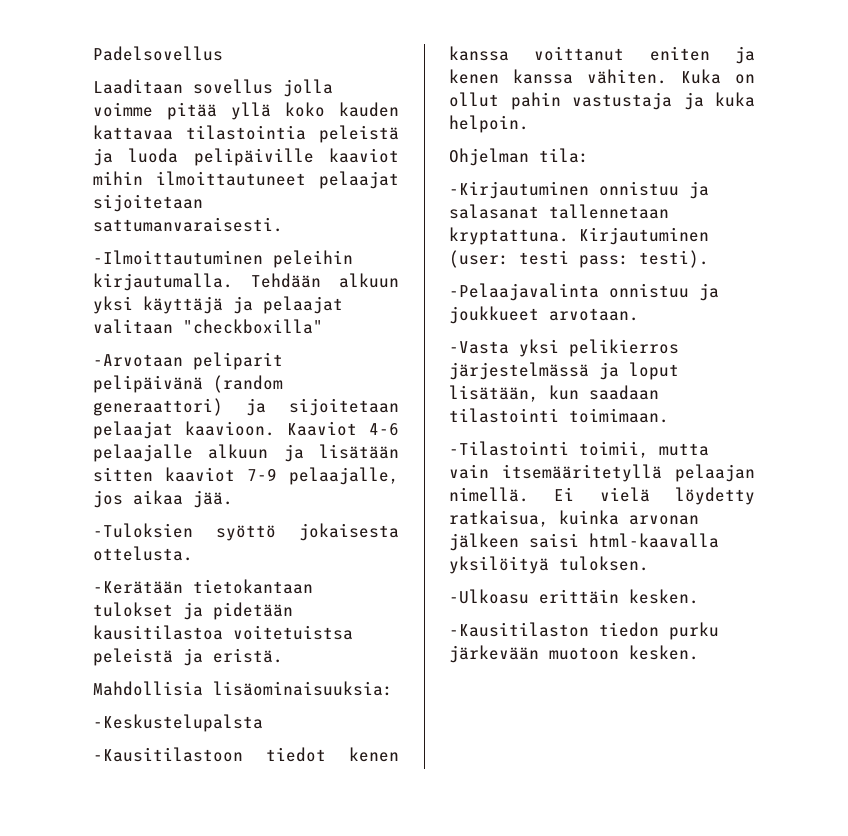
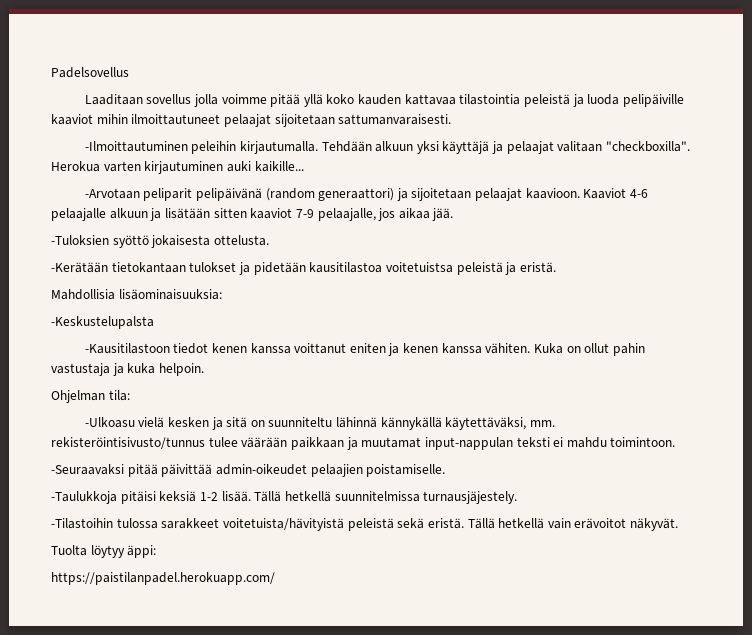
[183,319,323,334] "checkboxilla" -> [606,141,691,152] [51,161,304,174] "checkboxilla". Herokua varten kirjautuminen auki kaikille...
[449,181,709,199] [449,204,669,219] [449,227,709,245] [449,250,709,268] [449,283,719,301] [449,306,639,324] [449,339,679,357] [449,362,679,380] [449,385,659,402] [449,408,669,423] [449,441,709,458] [449,464,755,482] [449,487,755,505] [449,510,699,527] [449,533,719,551] [449,556,649,574] [449,589,699,604] [449,622,719,640] [449,645,699,663] -Kirjautuminen onnistuu ja salasanat tallennetaan kryptattuna. Kirjautuminen (user: testi pass: testi). // -Pelaajavalinta onnistuu ja joukkueet arvotaan. // -Vasta yksi pelikierros järjestelmässä ja loput lisätään, kun saadaan tilastointi toimimaan. // -Tilastointi toimii, mutta vain itsemääritetyllä pelaajan nimellä. Ei vielä löydetty ratkaisua, kuinka arvonan jälkeen saisi html-kaavalla yksilöityä tuloksen. // -Ulkoasu erittäin kesken. // -Kausitilaston tiedon purku järkevään muotoon kesken. -> [84,417,556,430] [51,437,676,450] [51,464,446,477] [51,491,518,504] [51,518,679,531] [51,545,157,558] [51,572,275,585] -Ulkoasu vielä kesken ja sitä on suunniteltu lähinnä kännykällä käytettäväksi, mm. rekisteröintisivusto/tunnus tulee väärään paikkaan ja muutamat input-nappulan teksti ei mahdu toimintoon. // -Seuraavaksi pitää päivittää admin-oikeudet pelaajien poistamiselle. // -Taulukkoja pitäisi keksiä 1-2 lisää. Tällä hetkellä suunnitelmissa turnausjäjestely. // -Tilastoihin tulossa sarakkeet voitetuista/hävityistä peleistä sekä eristä. Tällä hetkellä vain erävoitot näkyvät. // Tuolta löytyy äppi: // https://paistilanpadel.herokuapp.com/

